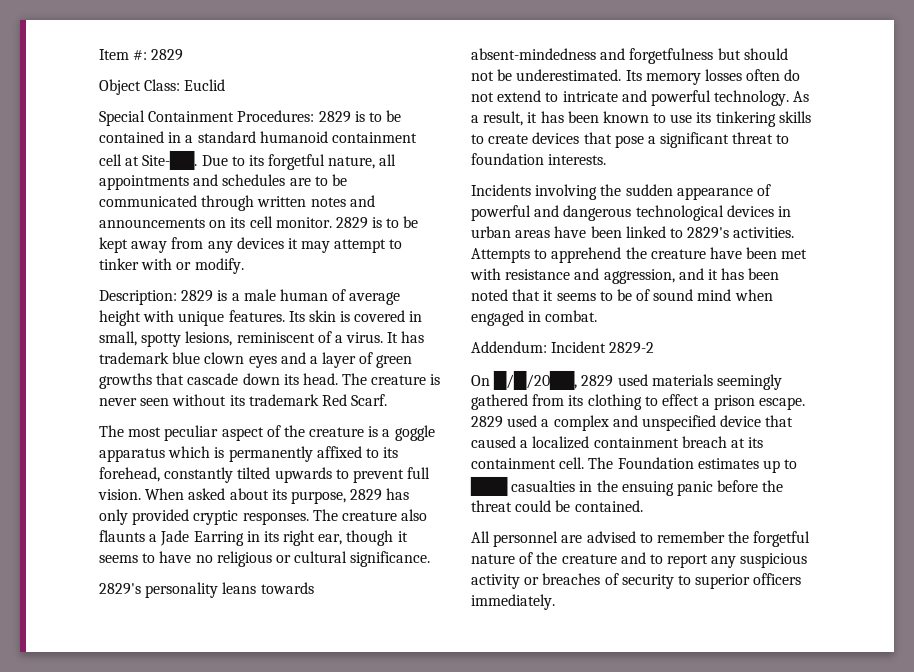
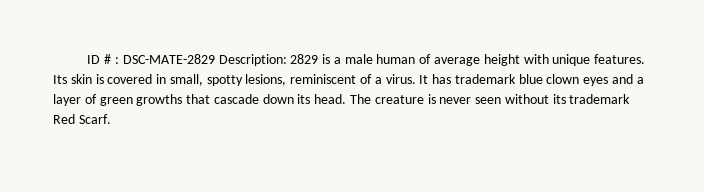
[99,49,184,61] [99,79,226,95] [99,110,402,126] [99,131,417,143] [99,150,397,170] [99,174,347,190] [99,195,375,211] [99,216,419,229] [99,237,403,253] [99,258,244,274] Item #: 2829 // Object Class: Euclid // Special Containment Procedures: 2829 is to be contained in a standard humanoid containment cell at Site-██. Due to its forgetful nature, all appointments and schedules are to be communicated through written notes and announcements on its cell monitor. 2829 is to be kept away from any devices it may attempt to tinker with or modify. // -> [87,54,215,64] ID # : DSC-MATE-2829
[99,425,435,441] [99,446,399,462] [99,467,431,483] [98,488,410,504] [99,509,428,525] [99,530,408,546] [99,551,431,567] [99,582,314,598] [471,48,788,64] [471,69,801,85] [471,90,810,106] [471,111,811,127] [471,132,790,148] [471,153,607,165] [471,184,771,200] [471,205,791,221] [471,226,795,239] [471,247,808,263] [470,268,780,284] [471,289,773,301] [471,310,598,326] [471,341,655,354] [471,370,782,390] [471,394,806,410] [471,415,794,431] [471,436,764,449] [471,457,798,473] [470,476,784,496] [471,500,643,512] [471,531,811,547] [471,552,808,568] [471,573,802,589] [471,594,555,610] // The most peculiar aspect of the creature is a goggle apparatus which is permanently affixed to its forehead, constantly tilted upwards to prevent full vision. When asked about its purpose, 2829 has only provided cryptic responses. The creature also flaunts a Jade Earring in its right ear, though it seems to have no religious or cultural significance. // 2829's personality leans towards absent-mindedness and forgetfulness but should not be underestimated. Its memory losses often do not extend to intricate and powerful technology. As a result, it has been known to use its tinkering skills to create devices that pose a significant threat to foundation interests. // Incidents involving the sudden appearance of powerful and dangerous technological devices in urban areas have been linked to 2829's activities. Attempts to apprehend the creature have been met with resistance and aggression, and it has been noted that it seems to be of sound mind when engaged in combat. // Addendum: Incident 2829-2 // On █/█/20██, 2829 used materials seemingly gathered from its clothing to effect a prison escape. 2829 used a complex and unspecified device that caused a localized containment breach at its containment cell. The Foundation estimates up to ███ casualties in the ensuing panic before the threat could be contained. // All personnel are advised to remember the forgetful nature of the creature and to report any suspicious activity or breaches of security to superior officers immediately. -> (111, 119) none

